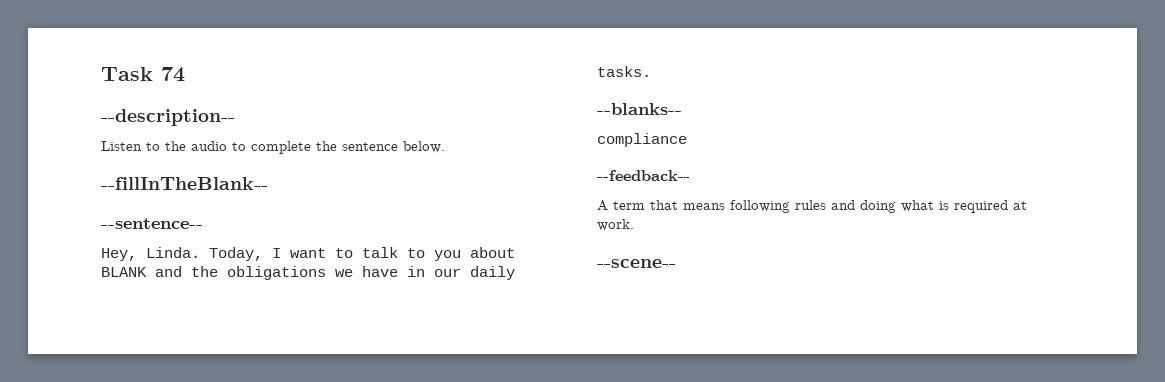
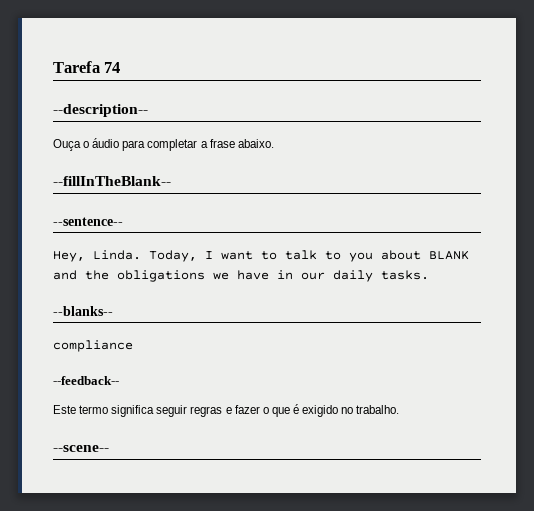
[101,67,153,81] Task -> [53,61,100,73] Tarefa
[101,141,445,154] Listen to the audio to complete the sentence below. -> [53,138,274,151] Ouça o áudio para completar a frase abaixo.
[597,200,1027,213] [597,219,634,231] A term that means following rules and doing what is required at work. -> [53,404,400,417] Este termo significa seguir regras e fazer o que é exigido no trabalho.

